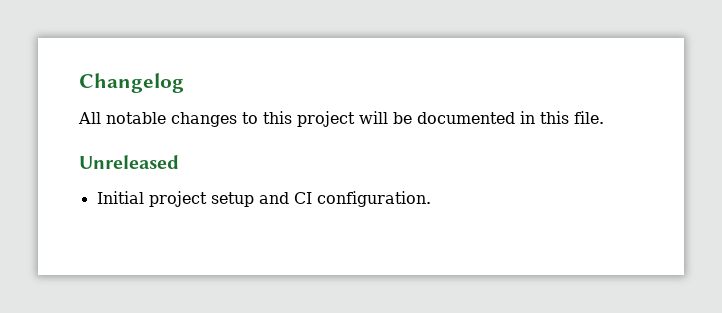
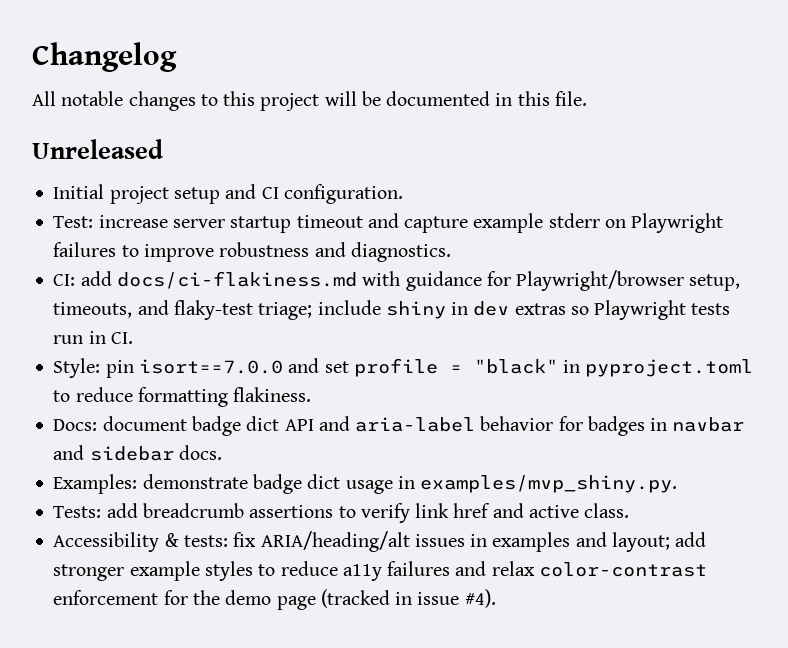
(431, 199) none -> [53,213,724,233] [53,242,451,262] [53,270,741,291] [53,300,731,320] [53,331,133,344] [53,358,754,378] [53,387,312,407] [53,416,745,436] [53,445,222,461] [53,474,678,494] [53,503,630,523] [53,531,707,552] [53,561,707,581] [53,589,496,610] // Test: increase server startup timeout and capture example stderr on Playwright failures to improve robustness and diagnostics. // CI: add docs/ci-flakiness.md with guidance for Playwright/browser setup, timeouts, and flaky-test triage; include shiny in dev extras so Playwright tests run in CI. // Style: pin isort==7.0.0 and set profile = "black" in pyproject.toml to reduce formatting flakiness. // Docs: document badge dict API and aria-label behavior for badges in navbar and sidebar docs. // Examples: demonstrate badge dict usage in examples/mvp_shiny.py. // Tests: add breadcrumb assertions to verify link href and active class. // Accessibility & tests: fix ARIA/heading/alt issues in examples and layout; add stronger example styles to reduce a11y failures and relax color-contrast enforcement for the demo page (tracked in issue #4).

